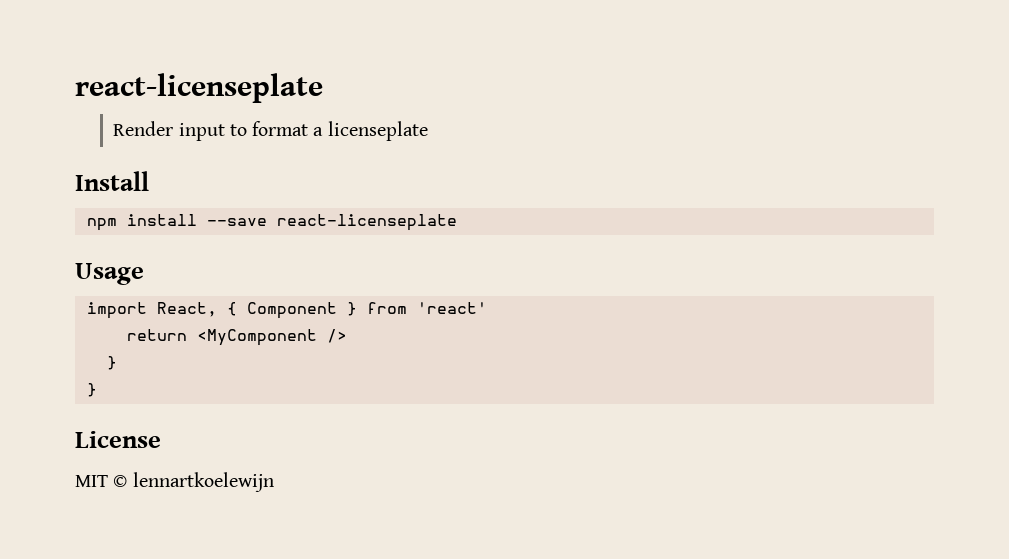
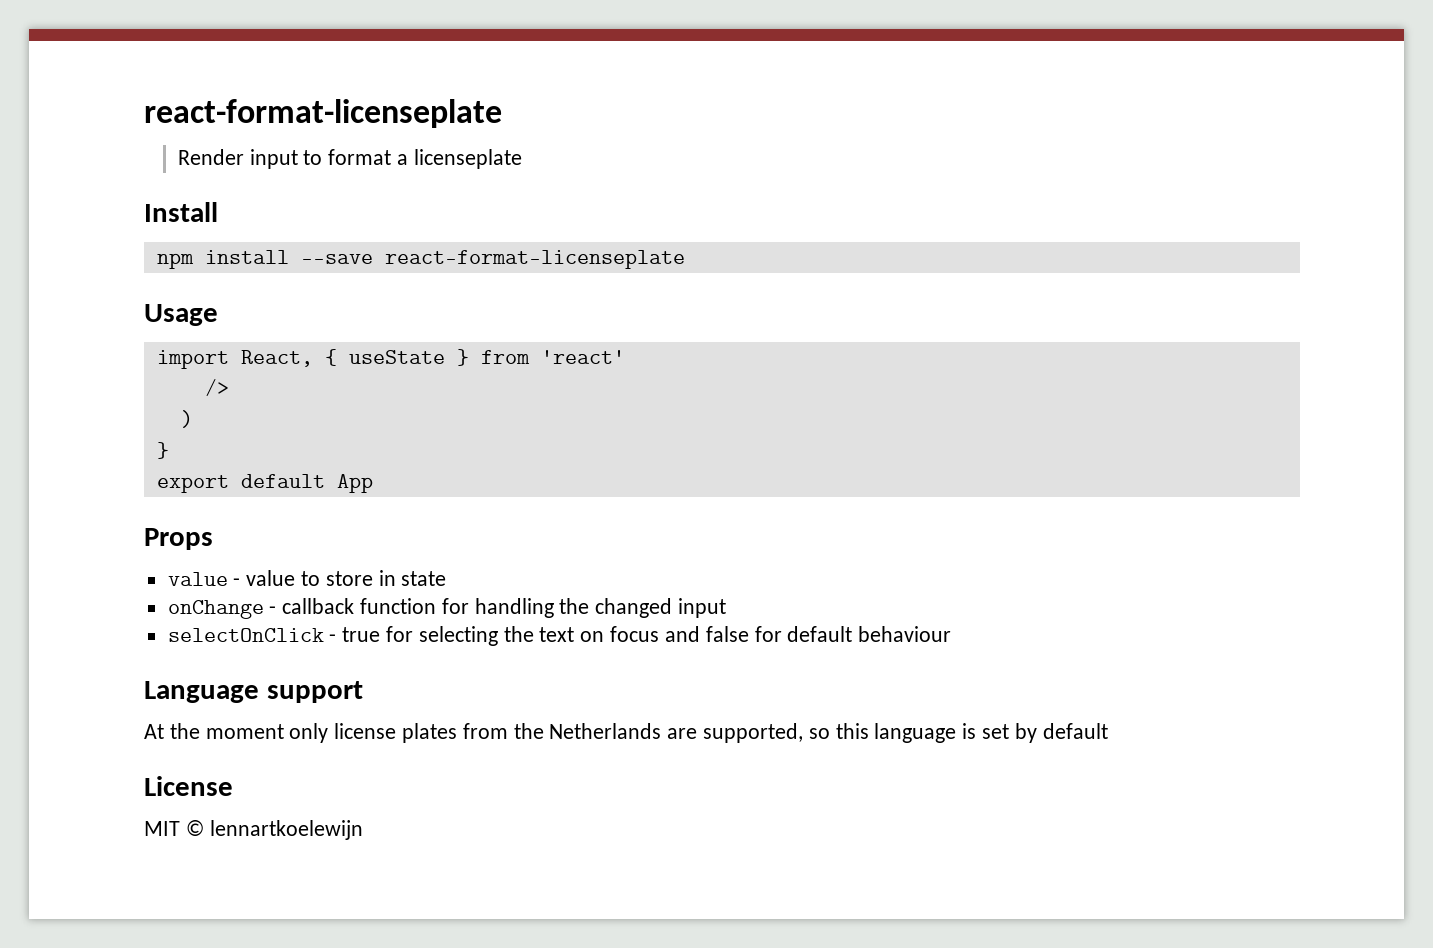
[75,73,323,103] react-licenseplate -> [144,99,502,128] react-format-licenseplate
[276,214,457,231] react-licenseplate -> [384,250,685,269] react-format-licenseplate
[246,302,337,319] Component -> [348,350,445,364] useState
[126,329,317,346] return <MyComponent -> (625, 357) none
[106,356,117,370] [86,383,97,397] // } // } -> [180,410,193,428] [156,442,169,459] [156,474,373,493] [144,528,213,550] [167,570,447,586] [167,598,727,619] [167,626,952,646] [144,681,363,703] [144,723,1108,743] // ) // } // export default App // Props // value - value to store in state // onChange - callback function for handling the changed input // selectOnClick - true for selecting the text on focus and false for default behaviour // Language support // At the moment only license plates from the Netherlands are supported, so this language is set by default

